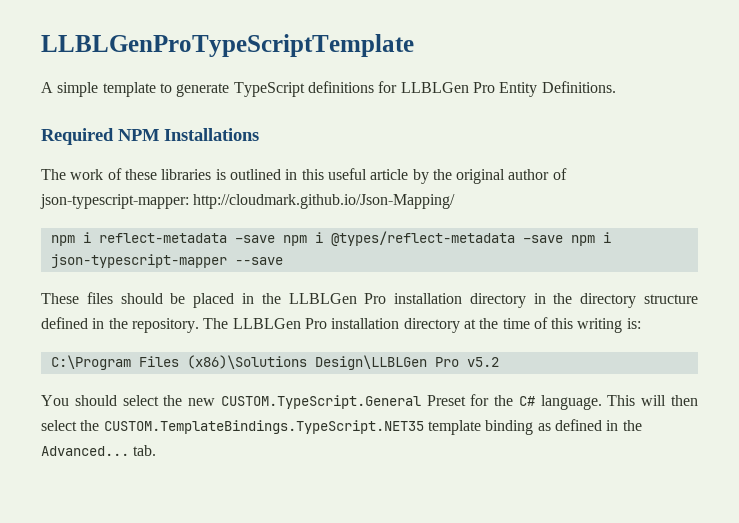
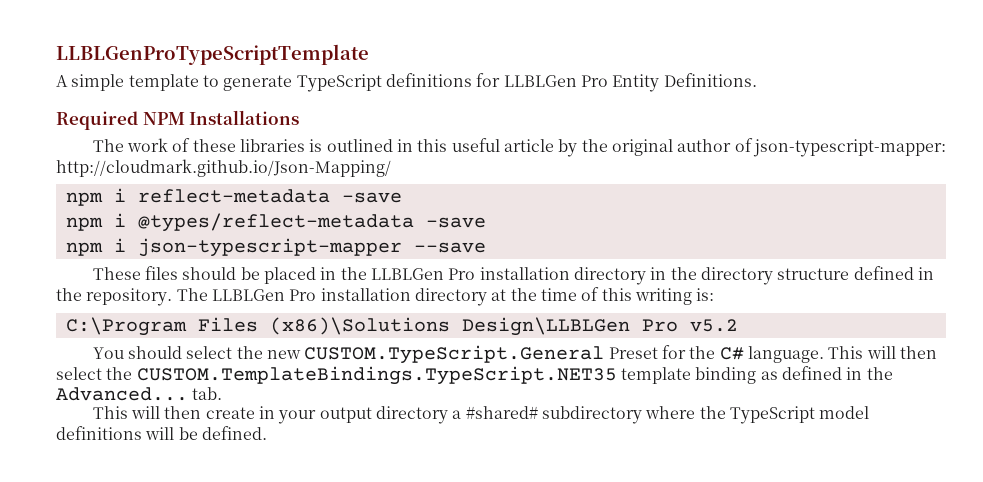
(275, 239) none -> (402, 197) //
(563, 239) none -> (486, 222) //
(157, 450) none -> [92,406,870,424] [56,426,267,440] // This will then create in your output directory a #shared# subdirectory where the TypeScript model definitions will be defined.

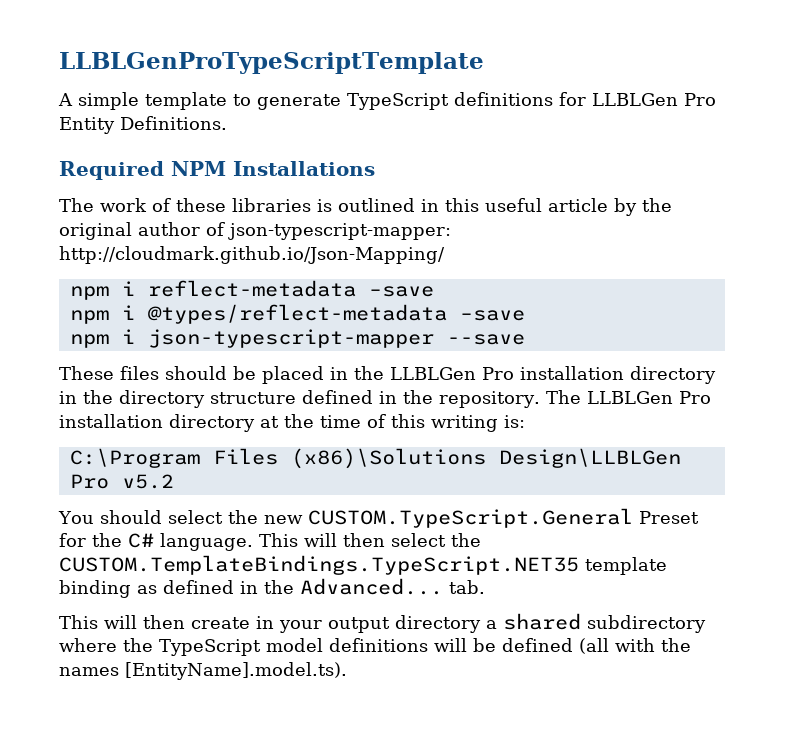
[465,406,538,419] #shared# -> [503,613,581,630] shared
[201,426,267,440] defined. -> [502,638,691,654] [59,662,347,680] defined (all with the names [EntityName].model.ts).

